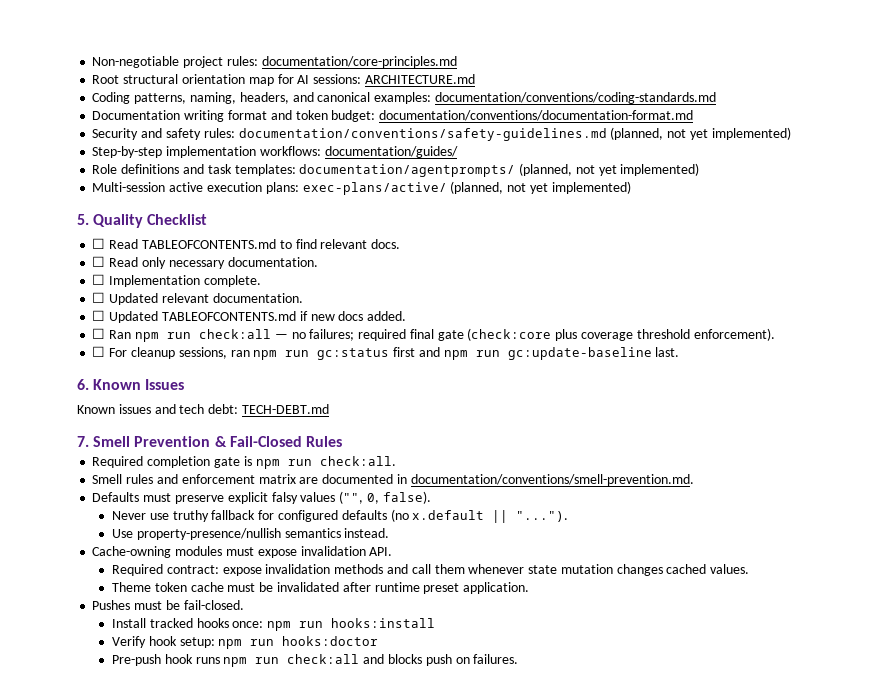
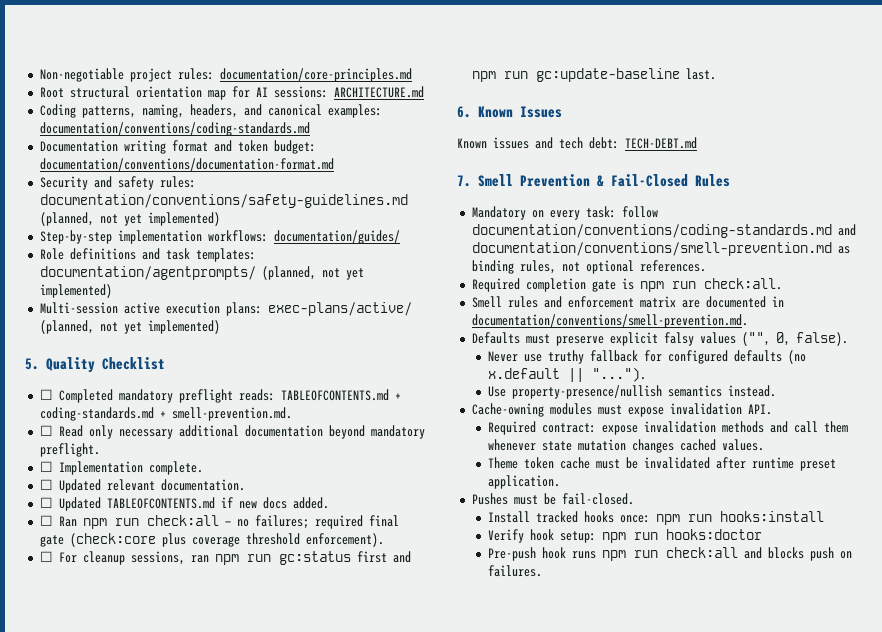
[109,239,401,249] Read TABLEOFCONTENTS.md to find relevant docs. -> [58,389,401,403] [39,407,292,421] Completed mandatory preflight reads: TABLEOFCONTENTS.md + coding-standards.md + smell-prevention.md.
[227,257,318,267] documentation. -> [178,425,425,439] [39,443,100,457] additional documentation beyond mandatory preflight.
(342, 441) none -> [471,206,658,220] [471,224,856,238] [471,242,850,256] [471,260,706,274] // Mandatory on every task: follow documentation/conventions/coding-standards.md and documentation/conventions/smell-prevention.md as binding rules, not optional references.

